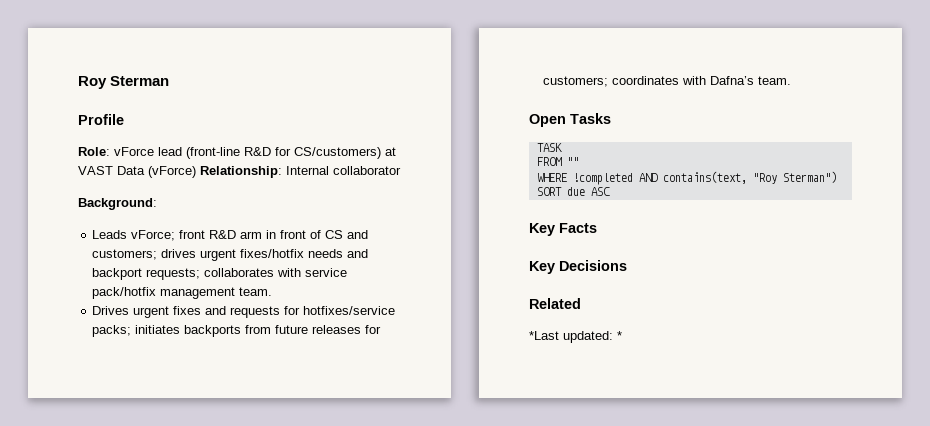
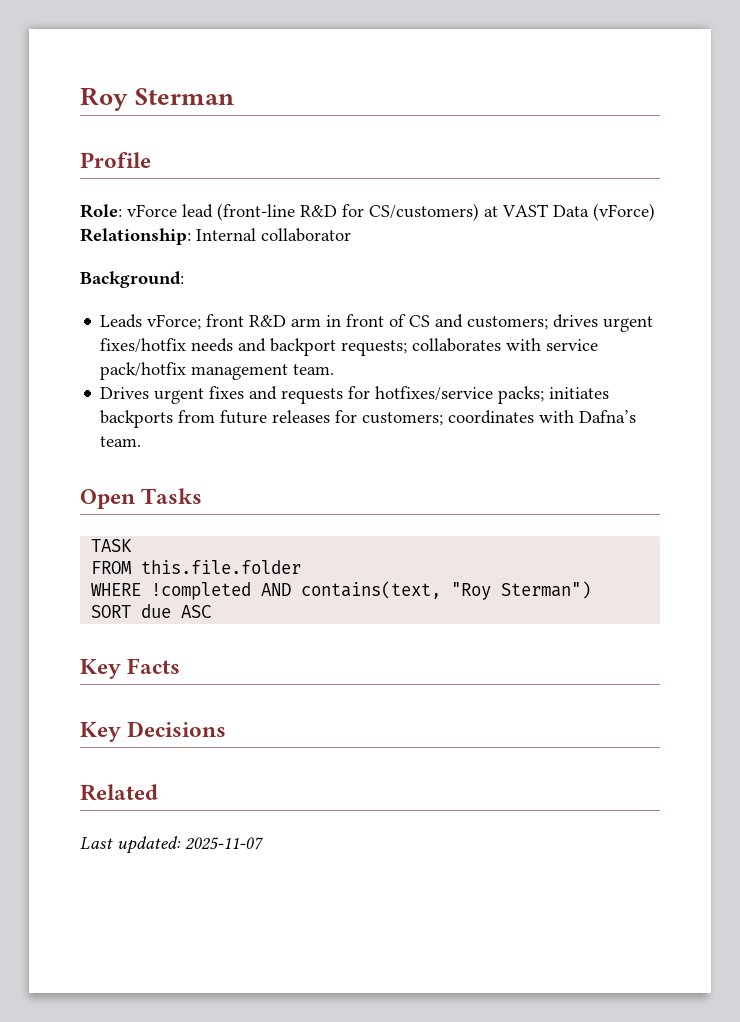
[566,157,579,166] "" -> [141,560,302,574] this.file.folder
[529,331,622,343] *Last updated: * -> [80,836,264,854] Last updated: 2025-11-07

